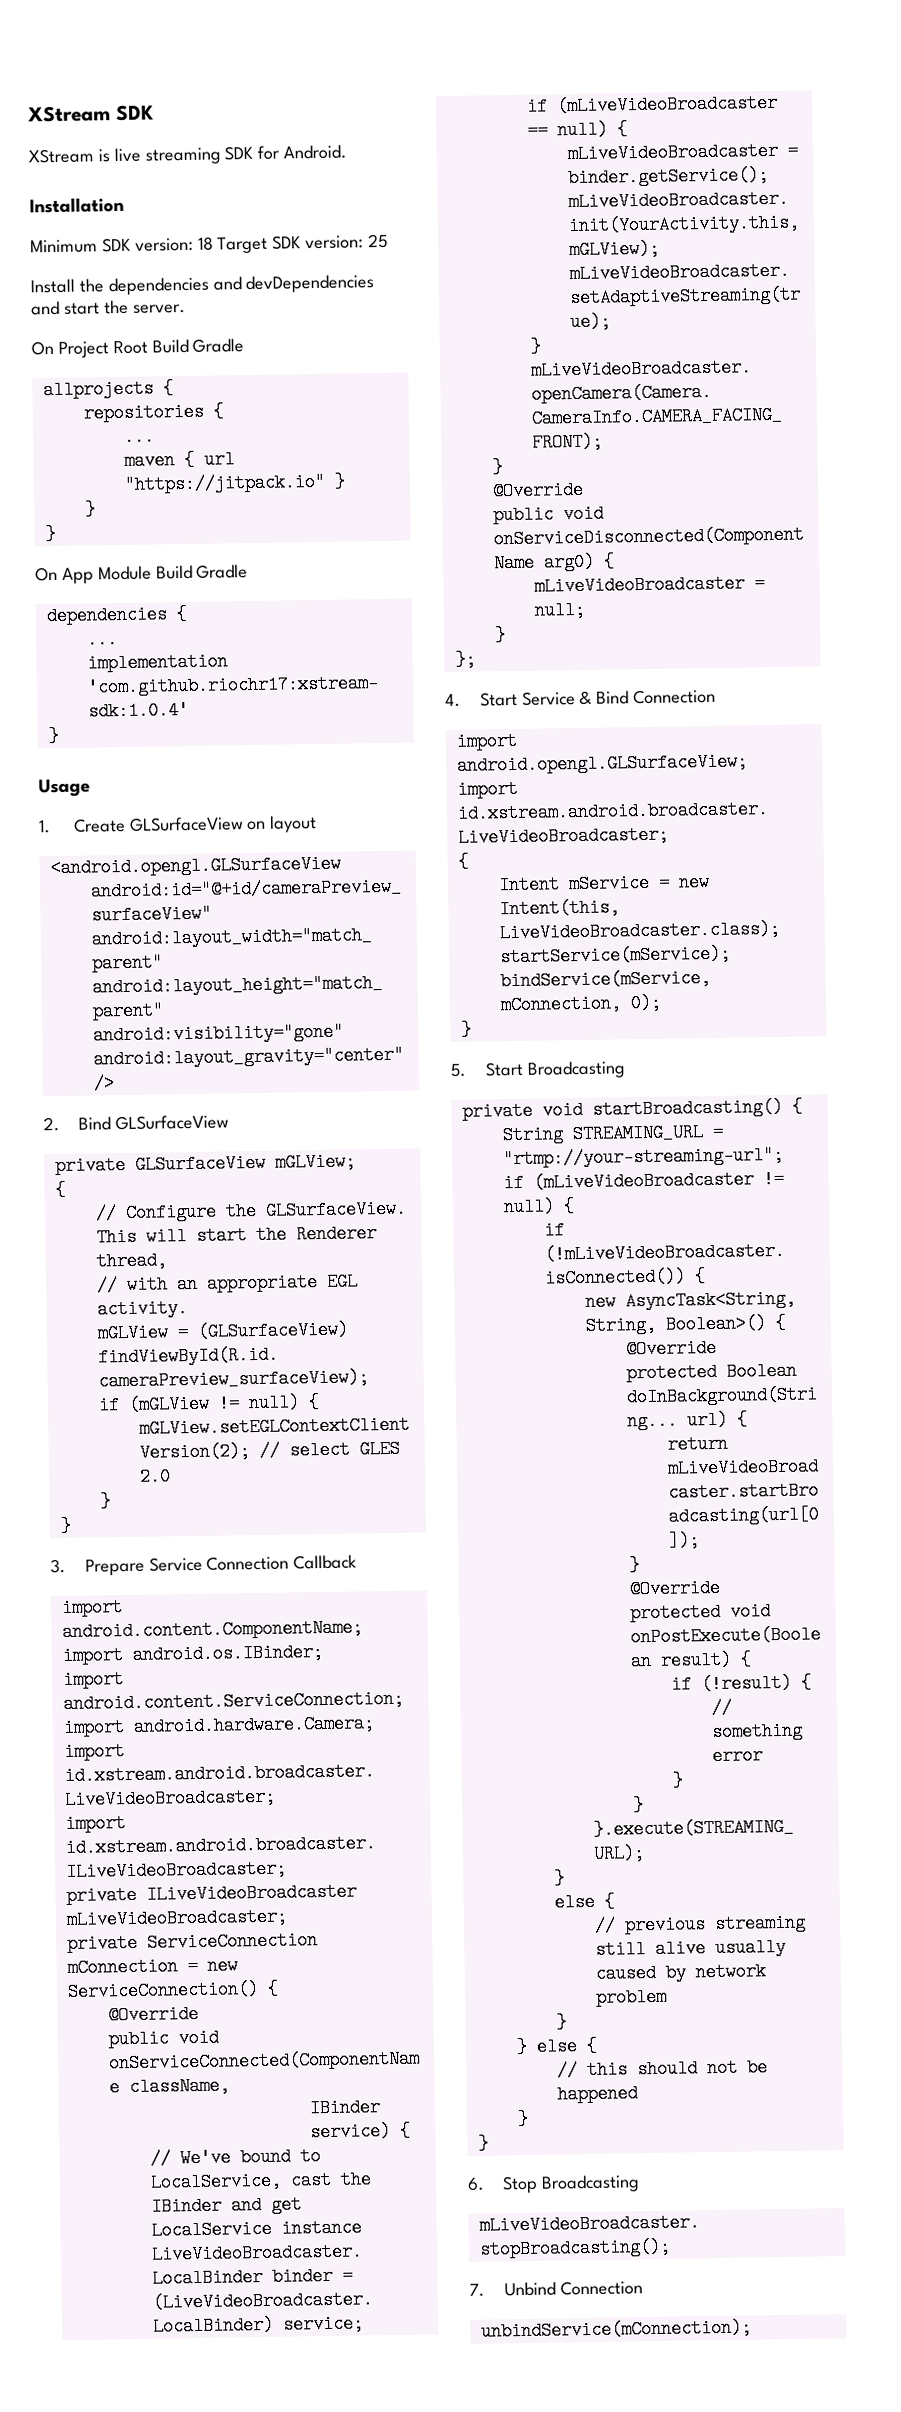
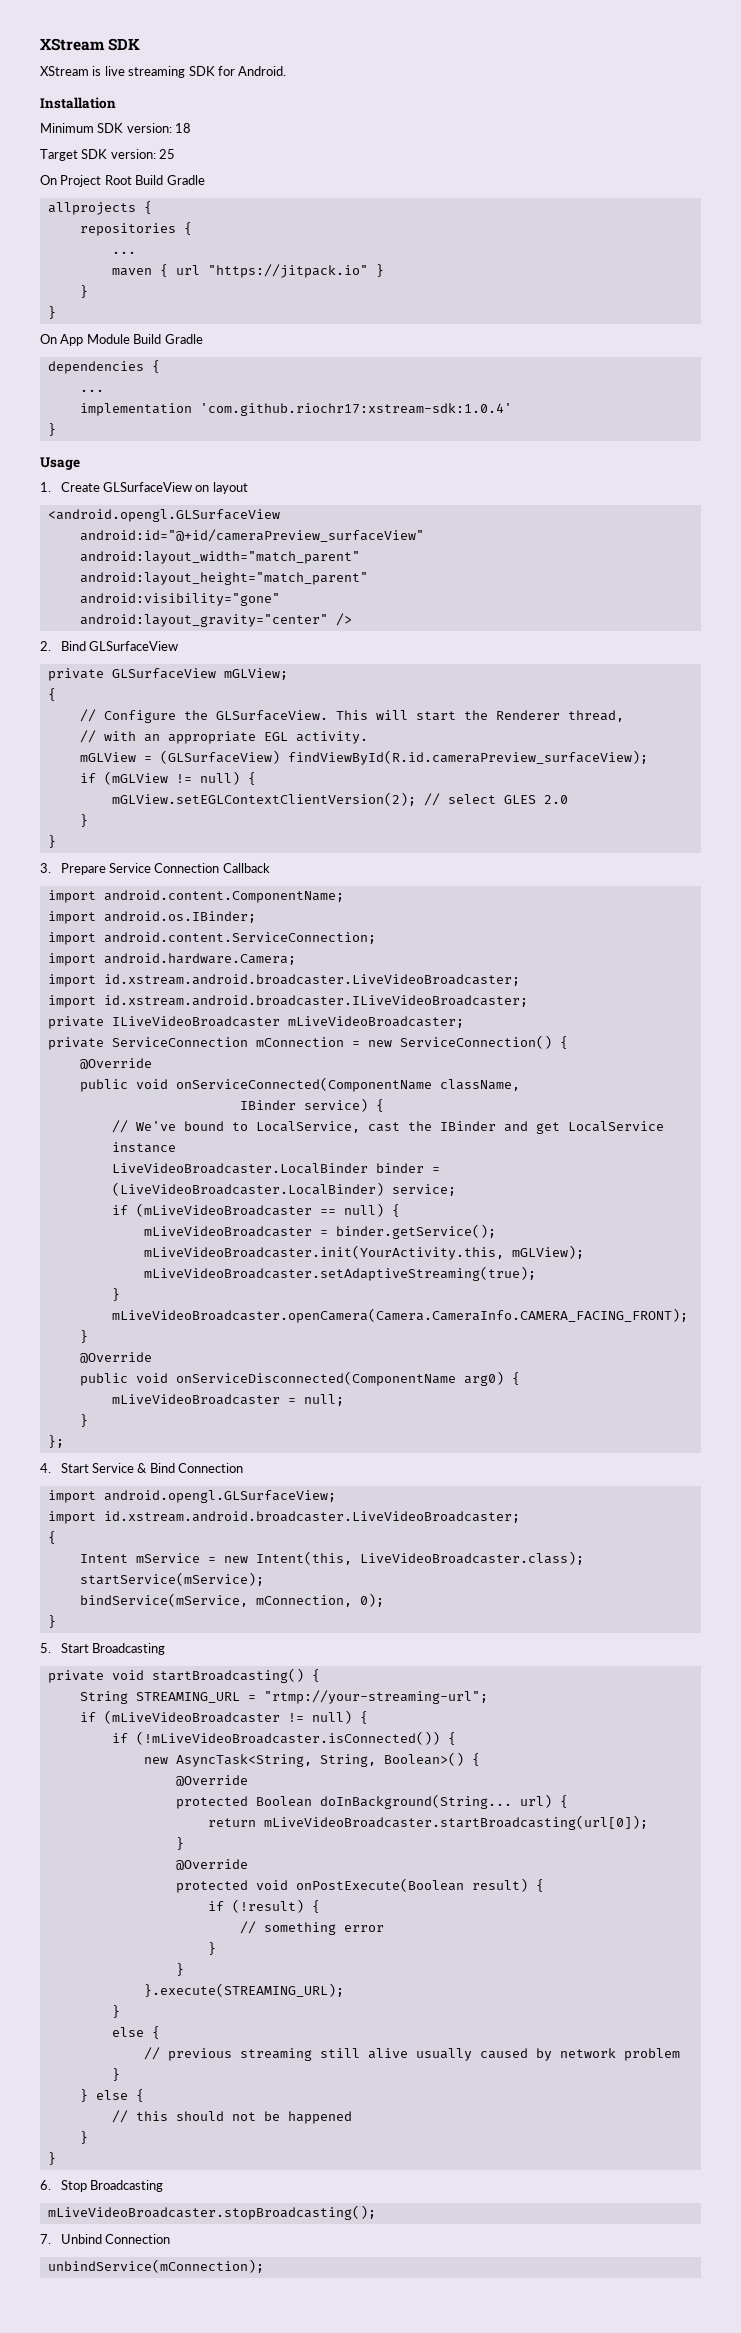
(214, 243) none -> (192, 128) //
[30,274,375,296] [31,299,186,316] // Install the dependencies and devDependencies and start the server. -> (176, 154) none

